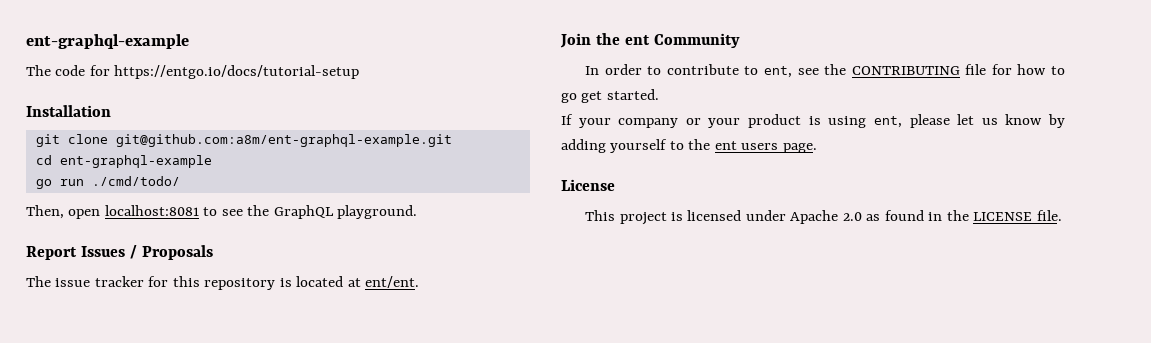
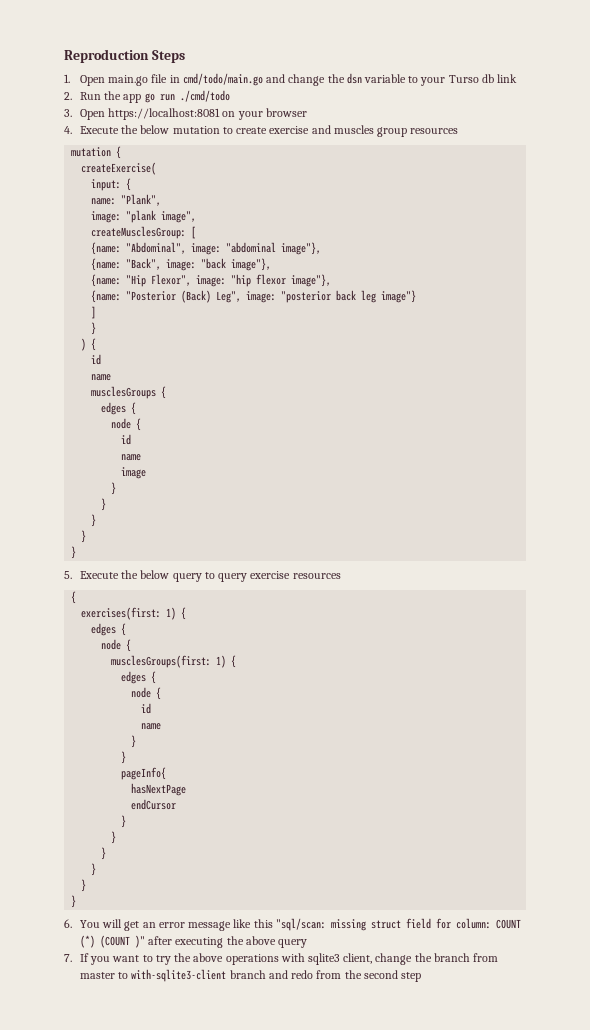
[26,34,189,49] [26,65,360,79] [26,105,111,117] [35,134,452,147] [35,155,212,168] [35,176,180,189] [26,205,418,219] [26,245,213,260] [26,276,420,290] [560,33,740,48] [585,64,1065,78] [561,89,659,103] [561,114,1066,128] [561,139,817,153] [561,179,615,191] [585,210,1062,225] ent-graphql-example // The code for https://entgo.io/docs/tutorial-setup // Installation // git clone git@github.com:a8m/ent-graphql-example.git // cd ent-graphql-example // go run ./cmd/todo/ // Then, open localhost:8081 to see the GraphQL playground. // Report Issues / Proposals // The issue tracker for this repository is located at ent/ent. // Join the ent Community // In order to contribute to ent, see the CONTRIBUTING file for how to go get started. // If your company or your product is using ent, please let us know by adding yourself to the ent users page. // License // This project is licensed under Apache 2.0 as found in the LICENSE file. -> [64,49,185,63] [64,73,518,86] [64,90,230,103] [64,108,307,120] [64,125,459,137] [71,146,122,159] [81,162,157,175] [91,178,132,191] [91,194,162,206] [91,210,197,223] [91,226,197,239] [91,242,322,255] [91,258,272,271] [91,274,332,287] [91,290,417,303] [91,306,97,319] [91,322,97,335] [81,338,97,351] [91,354,102,365] [91,374,112,381] [91,386,167,399] [101,402,137,415] [111,418,142,431] [121,434,132,445] [121,454,142,461] [121,467,147,479] [111,482,117,495] [101,498,107,511] [91,514,97,527] [81,530,87,543] [71,546,77,559] [64,570,341,582] [71,591,77,604] [81,607,187,620] [91,623,127,636] [101,639,132,652] [111,655,237,668] [121,671,157,684] [131,687,162,700] [141,703,152,714] [141,723,162,730] [131,735,137,748] [121,751,127,764] [121,767,167,780] [131,783,187,796] [131,799,177,810] [121,815,127,828] [111,831,117,844] [101,847,107,860] [91,863,97,876] [81,879,87,892] [71,895,77,908] [64,918,521,931] [79,935,308,948] [64,953,499,965] [79,969,421,982] Reproduction Steps // 1. Open main.go file in cmd/todo/main.go and change the dsn variable to your Turso db link // 2. Run the app go run ./cmd/todo // 3. Open https://localhost:8081 on your browser // 4. Execute the below mutation to create exercise and muscles group resources // mutation { // createExercise( // input: { // name: "Plank", // image: "plank image", // createMusclesGroup: [ // {name: "Abdominal", image: "abdominal image"}, // {name: "Back", image: "back image"}, // {name: "Hip Flexor", image: "hip flexor image"}, // {name: "Posterior (Back) Leg", image: "posterior back leg image"} // ] // } // ) { // id // name // musclesGroups { // edges { // node { // id // name // image // } // } // } // } // } // 5. Execute the below query to query exercise resources // { // exercises(first: 1) { // edges { // node { // musclesGroups(first: 1) { // edges { // node { // id // name // } // } // pageInfo{ // hasNextPage // endCursor // } // } // } // } // } // } // 6. You will get an error message like this "sql/scan: missing struct field for column: COUNT (*) (COUNT )" after executing the above query // 7. If you want to try the above operations with sqlite3 client, change the branch from master to with-sqlite3-client branch and redo from the second step

